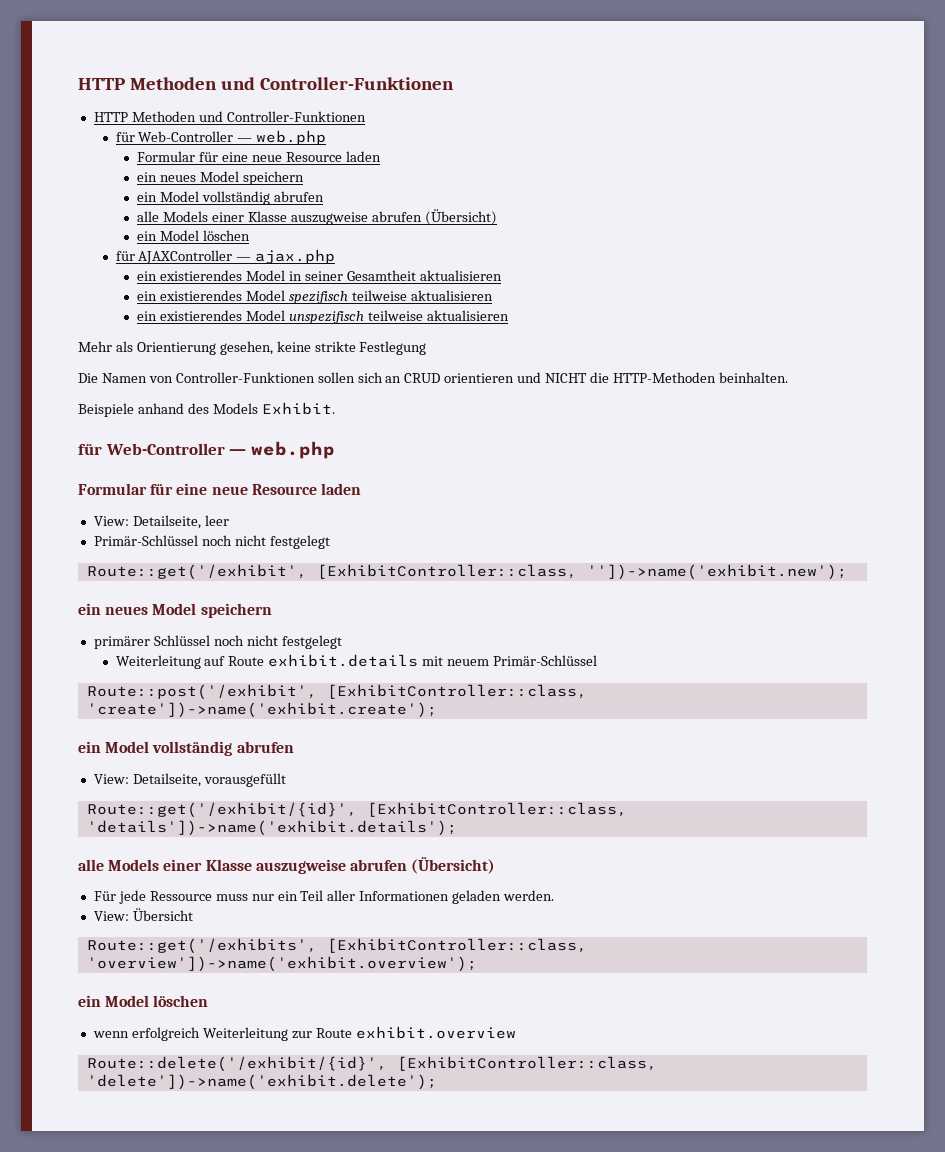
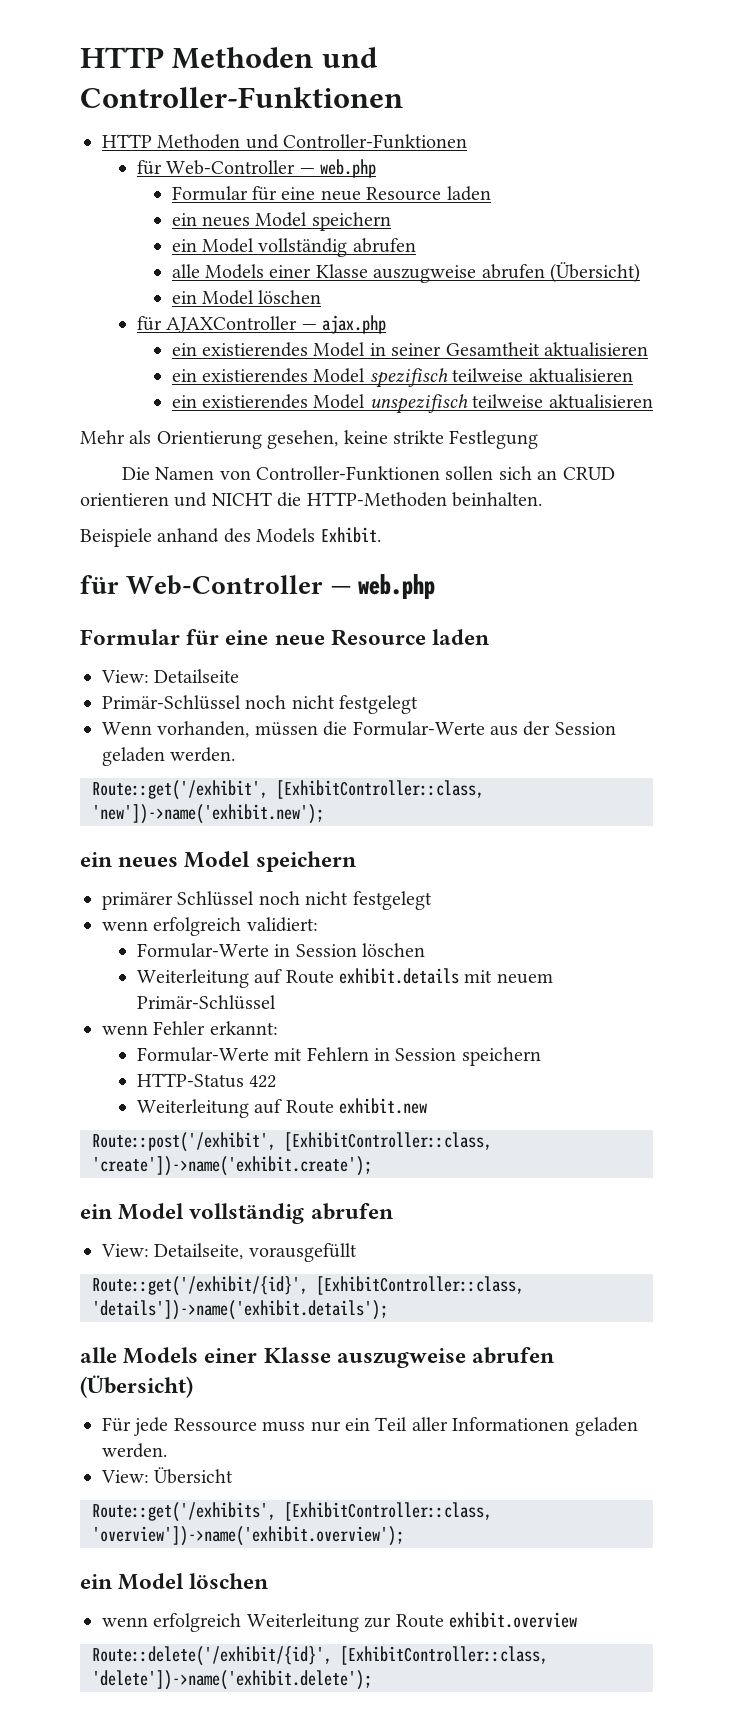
[132,515,229,529] Detailseite, leer -> [154,669,240,683] Detailseite
(330, 542) none -> [102,721,616,738] [102,747,236,766] // Wenn vorhanden, müssen die Formular-Werte aus der Session geladen werden.
[586,564,847,580] ''])->name('exhibit.new'); -> [92,804,324,824] 'new'])->name('exhibit.new');
(342, 642) none -> [102,917,318,936] [136,943,425,958] // wenn erfolgreich validiert: // Formular-Werte in Session löschen
(598, 660) none -> [102,1021,278,1035] [136,1047,541,1066] [136,1073,277,1088] [136,1098,427,1118] // wenn Fehler erkannt: // Formular-Werte mit Fehlern in Session speichern // HTTP-Status 422 // Weiterleitung auf Route exhibit.new

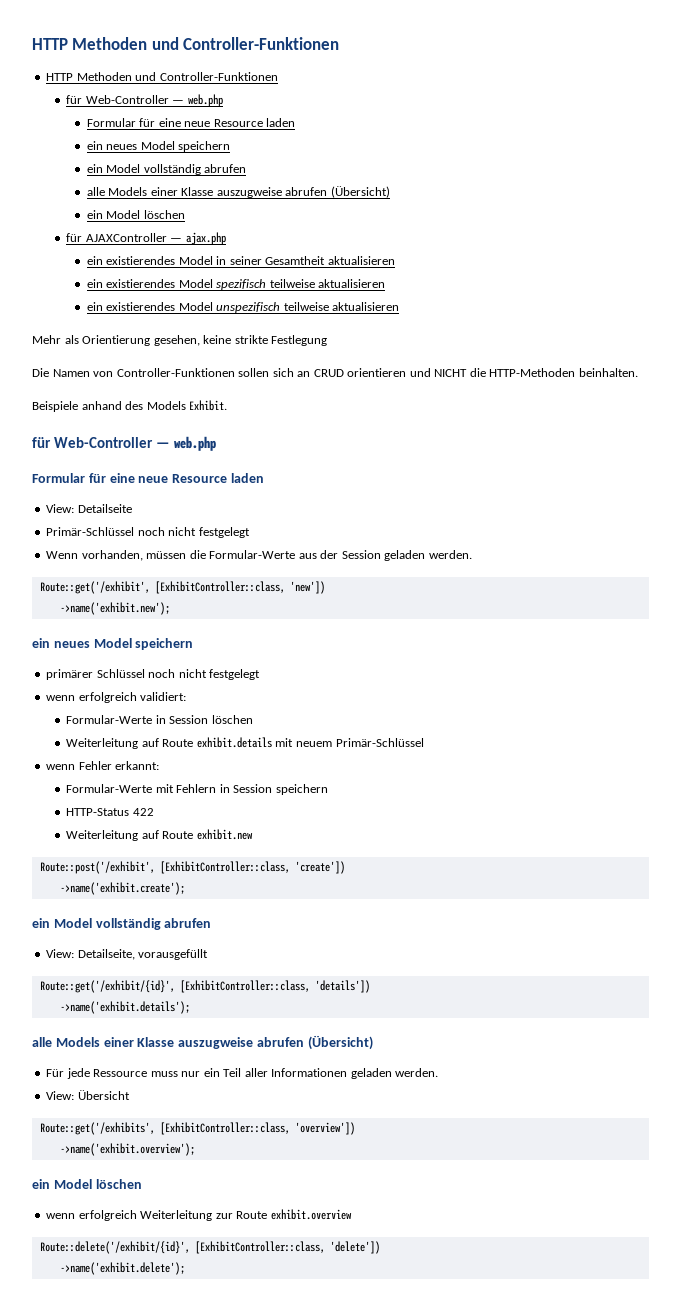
[92,804,324,824] 'new'])->name('exhibit.new'); -> [289,581,325,594] [59,602,170,615] 'new']) // ->name('exhibit.new');
[92,1156,372,1176] 'create'])->name('exhibit.create'); -> [294,861,345,874] [59,882,185,895] 'create']) // ->name('exhibit.create');
[92,1300,388,1320] 'details'])->name('exhibit.details'); -> [314,980,370,993] [59,1001,190,1014] 'details']) // ->name('exhibit.details');
[92,1526,404,1546] 'overview'])->name('exhibit.overview'); -> [294,1122,355,1135] [59,1143,195,1156] 'overview']) // ->name('exhibit.overview');
[92,1670,372,1690] 'delete'])->name('exhibit.delete'); -> [329,1241,380,1254] [59,1262,185,1275] 'delete']) // ->name('exhibit.delete');

